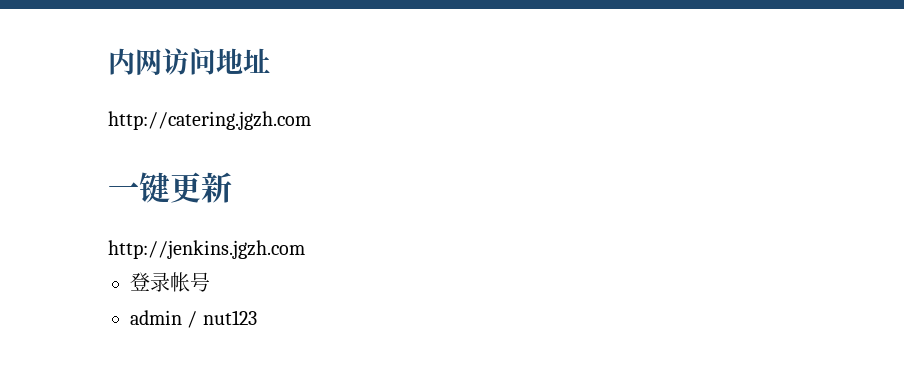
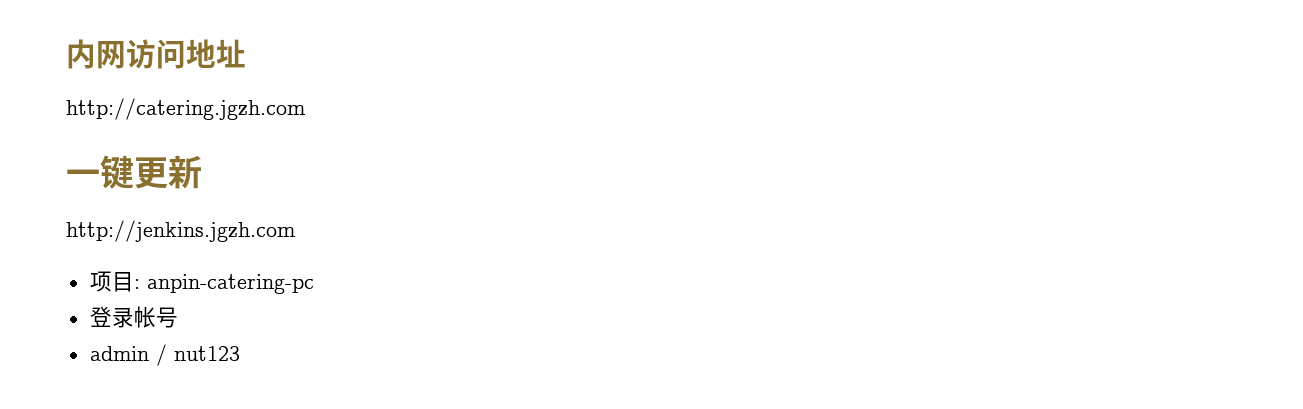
(305, 249) none -> [89,271,314,294] // 项目: anpin-catering-pc

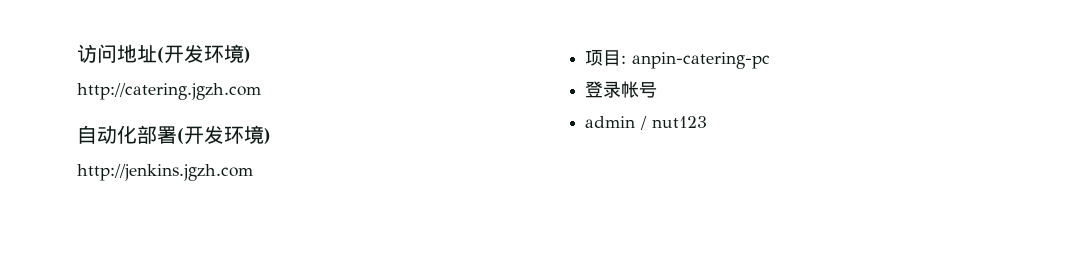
[66,39,126,69] 内网 -> (77, 53) none
[66,98,306,120] [66,155,202,189] // http://catering.jgzh.com // 一键更新 -> [157,44,251,63] [77,83,261,100] [77,125,271,144] (开发环境) // http://catering.jgzh.com // 自动化部署(开发环境)

